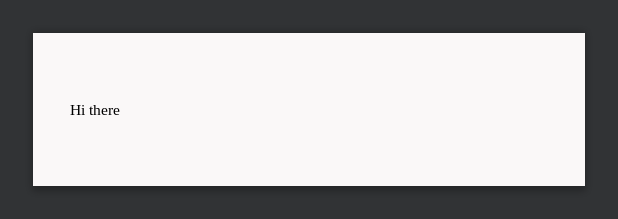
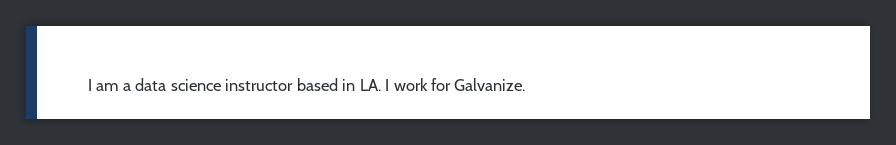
[70,105,121,115] Hi there -> [88,78,526,91] I am a data science instructor based in LA. I work for Galvanize.

